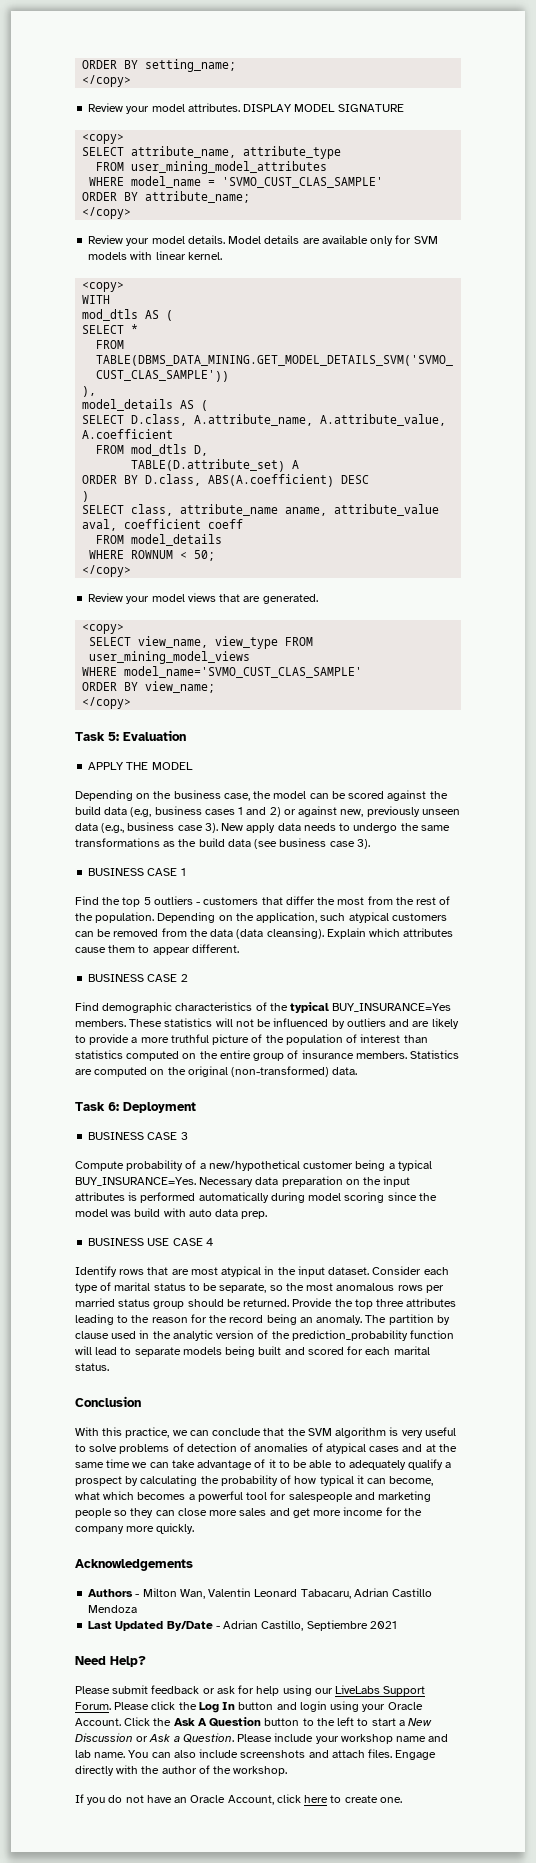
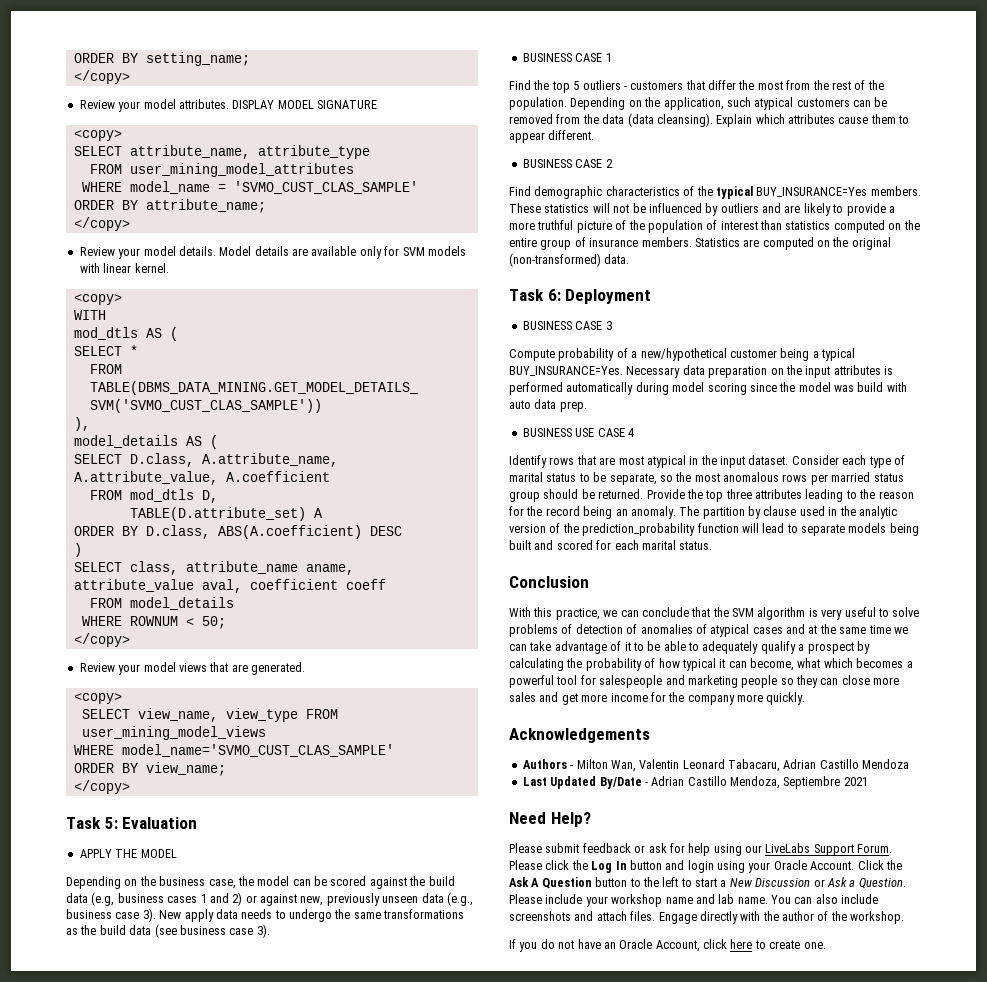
[261,1620,304,1631] Castillo, -> [687,776,780,789] Castillo Mendoza,

